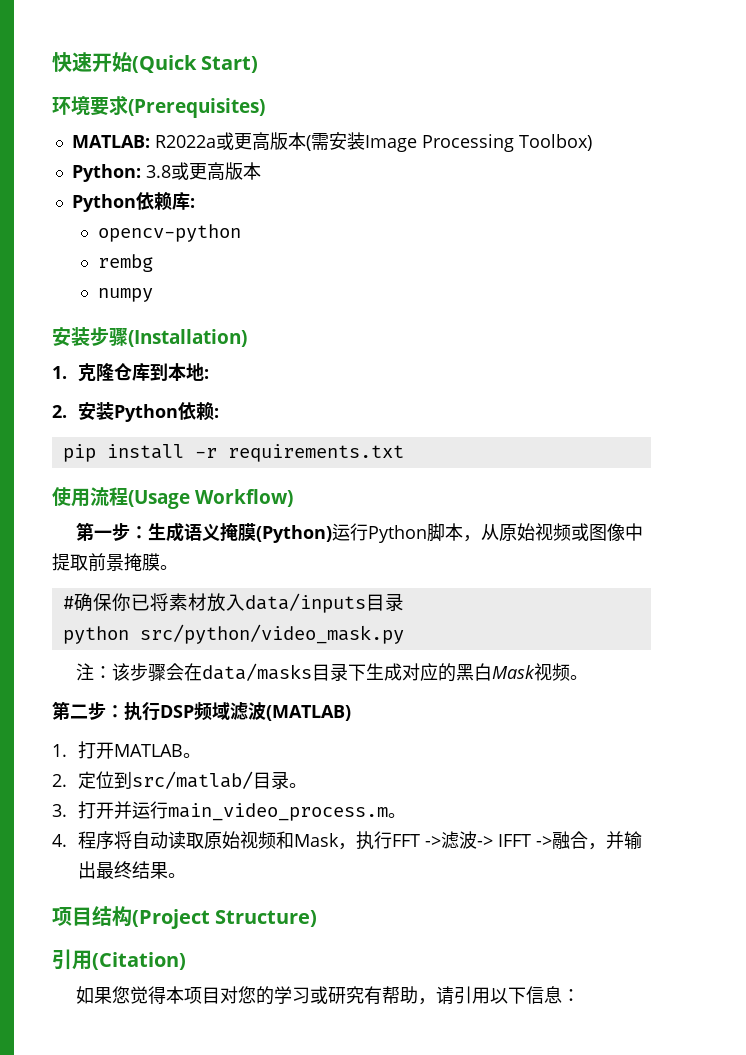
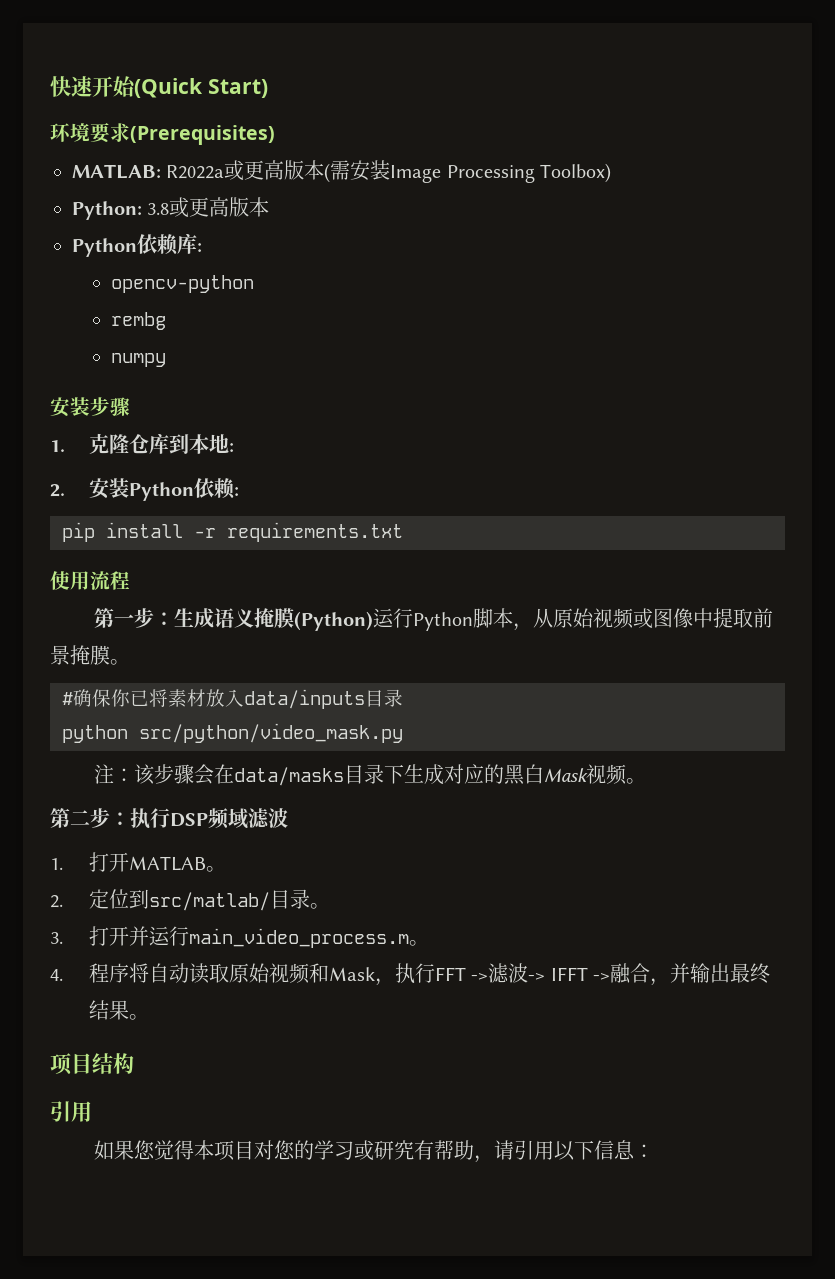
[128,329,247,347] (Installation) -> (130, 406) none
[128,489,294,509] (Usage Workflow) -> (130, 580) none
[266,705,351,721] (MATLAB) -> (288, 818) none
[132,909,318,929] [52,949,186,970] (Project Structure) // 引用(Citation) -> [50,1101,92,1122] // 引用

